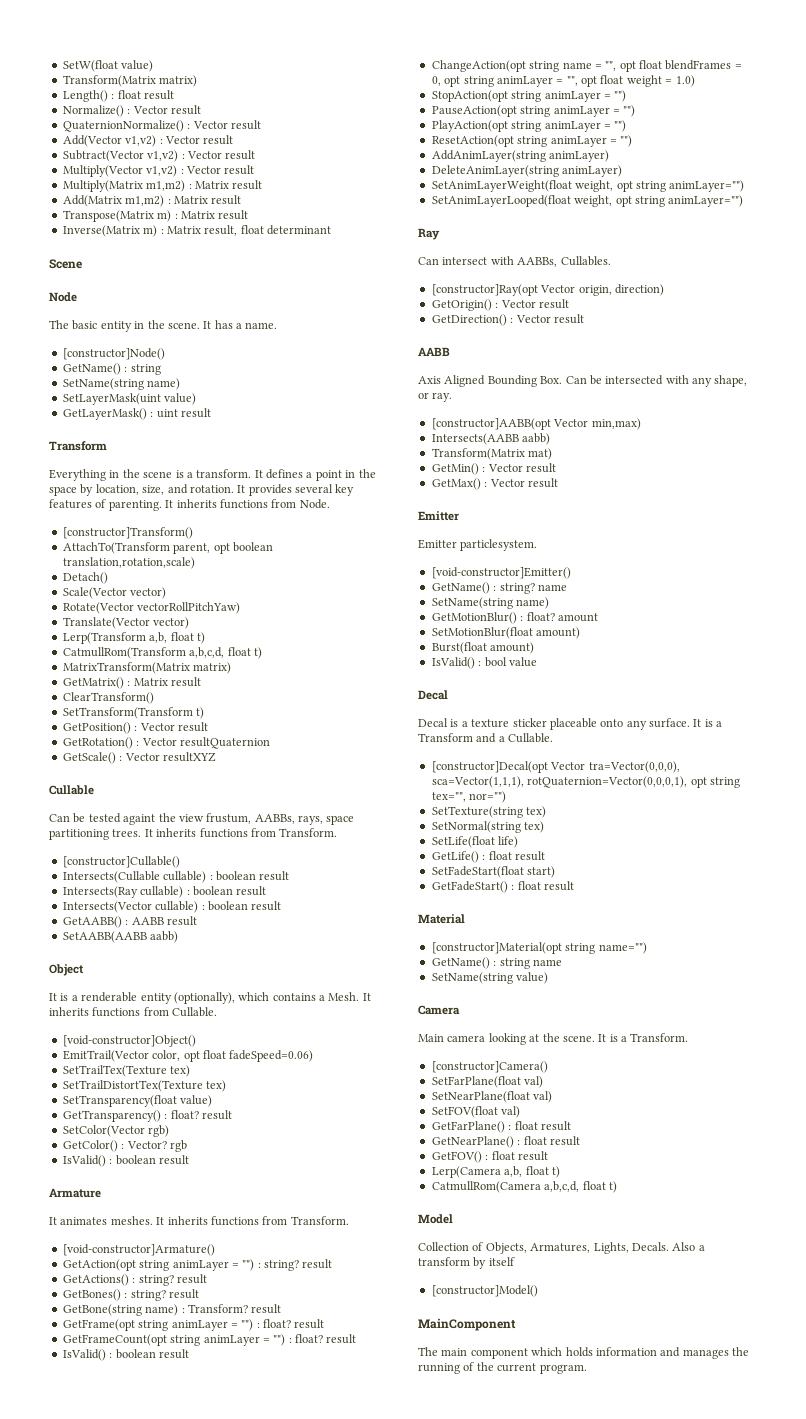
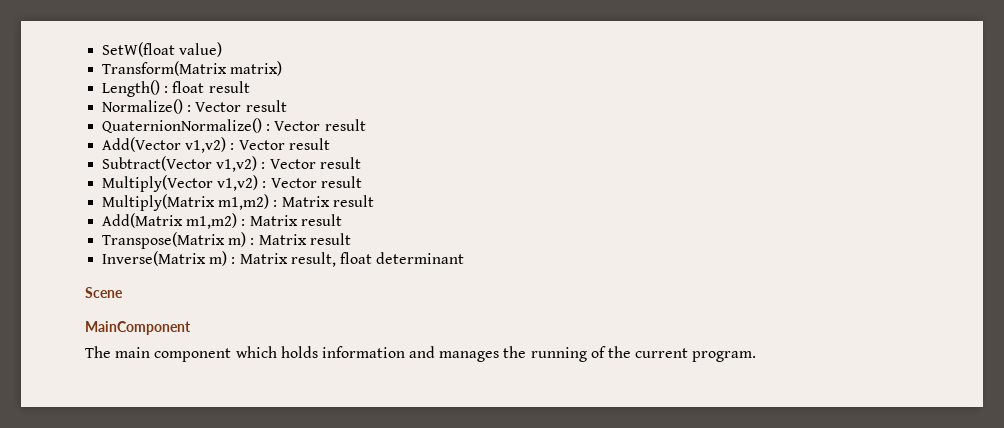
[49,292,77,302] [49,320,278,332] [62,348,165,360] [62,363,161,375] [62,378,181,390] [62,393,197,405] [62,408,211,420] [49,441,107,451] [49,469,376,481] [49,484,355,496] [49,499,330,511] [62,527,193,539] [62,542,273,554] [62,557,195,569] [62,572,108,584] [62,587,167,599] [62,602,241,614] [62,617,190,629] [62,632,205,644] [62,647,262,659] [62,662,232,674] [62,677,201,689] [62,692,154,704] [62,707,205,719] [62,722,208,734] [62,737,270,749] [62,752,216,764] [49,785,94,795] [49,813,355,825] [49,828,338,840] [62,856,180,868] [62,871,290,883] [62,886,267,898] [62,901,282,913] [62,916,197,928] [62,931,179,943] [49,964,84,976] [49,992,371,1004] [49,1007,218,1017] [62,1035,196,1047] [62,1050,314,1062] [62,1065,191,1077] [62,1080,227,1092] [62,1095,213,1107] [62,1110,232,1122] [62,1125,170,1137] [62,1140,187,1152] [62,1155,189,1167] [49,1188,101,1198] [49,1216,349,1226] [62,1244,215,1256] [62,1259,333,1271] [62,1274,207,1286] [62,1289,199,1301] [62,1304,282,1316] [62,1319,325,1331] [62,1334,357,1346] [62,1349,189,1361] [431,60,742,72] [431,75,695,87] [431,90,627,102] [431,105,636,117] [431,120,627,132] [431,135,633,147] [431,150,610,162] [431,165,623,177] [431,180,745,192] [431,195,744,207] [418,228,440,240] [418,256,611,267] [431,284,664,296] [431,299,569,311] [431,314,584,326] [418,347,450,356] [418,375,748,387] [418,392,453,402] [431,418,641,430] [431,433,551,445] [431,448,553,460] [431,463,556,475] [431,478,558,490] [418,511,459,521] [418,539,538,551] [431,567,571,579] [431,582,567,594] [431,597,550,609] [431,612,598,624] [431,627,581,639] [431,642,535,654] [431,657,537,669] [418,690,448,700] [418,718,723,730] [418,733,554,743] [431,761,680,773] [431,776,740,788] [431,791,507,803] [431,806,547,818] [431,821,545,833] [431,836,519,848] [431,851,545,863] [431,866,556,878] [431,881,574,893] [418,914,465,924] [431,942,647,954] [431,957,562,969] [431,972,549,984] [418,1005,460,1015] [418,1033,689,1045] [431,1061,548,1073] [431,1076,544,1088] [431,1091,553,1103] [431,1106,521,1118] [431,1121,571,1133] [431,1136,580,1148] [431,1151,548,1163] [431,1166,560,1178] [431,1181,617,1193] [418,1214,453,1224] [418,1242,705,1254] [418,1257,515,1269] [431,1285,538,1297] // Node // The basic entity in the scene. It has a name. // [constructor]Node() // GetName() : string // SetName(string name) // SetLayerMask(uint value) // GetLayerMask() : uint result // Transform // Everything in the scene is a transform. It defines a point in the space by location, size, and rotation. It provides several key features of parenting. It inherits functions from Node. // [constructor]Transform() // AttachTo(Transform parent, opt boolean translation,rotation,scale) // Detach() // Scale(Vector vector) // Rotate(Vector vectorRollPitchYaw) // Translate(Vector vector) // Lerp(Transform a,b, float t) // CatmullRom(Transform a,b,c,d, float t) // MatrixTransform(Matrix matrix) // GetMatrix() : Matrix result // ClearTransform() // SetTransform(Transform t) // GetPosition() : Vector result // GetRotation() : Vector resultQuaternion // GetScale() : Vector resultXYZ // Cullable // Can be tested againt the view frustum, AABBs, rays, space partitioning trees. It inherits functions from Transform. // [constructor]Cullable() // Intersects(Cullable cullable) : boolean result // Intersects(Ray cullable) : boolean result // Intersects(Vector cullable) : boolean result // GetAABB() : AABB result // SetAABB(AABB aabb) // Object // It is a renderable entity (optionally), which contains a Mesh. It inherits functions from Cullable. // [void-constructor]Object() // EmitTrail(Vector color, opt float fadeSpeed=0.06) // SetTrailTex(Texture tex) // SetTrailDistortTex(Texture tex) // SetTransparency(float value) // GetTransparency() : float? result // SetColor(Vector rgb) // GetColor() : Vector? rgb // IsValid() : boolean result // Armature // It animates meshes. It inherits functions from Transform. // [void-constructor]Armature() // GetAction(opt string animLayer = "") : string? result // GetActions() : string? result // GetBones() : string? result // GetBone(string name) : Transform? result // GetFrame(opt string animLayer = "") : float? result // GetFrameCount(opt string animLayer = "") : float? result // IsValid() : boolean result // ChangeAction(opt string name = "", opt float blendFrames = 0, opt string animLayer = "", opt float weight = 1.0) // StopAction(opt string animLayer = "") // PauseAction(opt string animLayer = "") // PlayAction(opt string animLayer = "") // ResetAction(opt string animLayer = "") // AddAnimLayer(string animLayer) // DeleteAnimLayer(string animLayer) // SetAnimLayerWeight(float weight, opt string animLayer="") // SetAnimLayerLooped(float weight, opt string animLayer="") // Ray // Can intersect with AABBs, Cullables. // [constructor]Ray(opt Vector origin, direction) // GetOrigin() : Vector result // GetDirection() : Vector result // AABB // Axis Aligned Bounding Box. Can be intersected with any shape, or ray. // [constructor]AABB(opt Vector min,max) // Intersects(AABB aabb) // Transform(Matrix mat) // GetMin() : Vector result // GetMax() : Vector result // Emitter // Emitter particlesystem. // [void-constructor]Emitter() // GetName() : string? name // SetName(string name) // GetMotionBlur() : float? amount // SetMotionBlur(float amount) // Burst(float amount) // IsValid() : bool value // Decal // Decal is a texture sticker placeable onto any surface. It is a Transform and a Cullable. // [constructor]Decal(opt Vector tra=Vector(0,0,0), sca=Vector(1,1,1), rotQuaternion=Vector(0,0,0,1), opt string tex="", nor="") // SetTexture(string tex) // SetNormal(string tex) // SetLife(float life) // GetLife() : float result // SetFadeStart(float start) // GetFadeStart() : float result // Material // [constructor]Material(opt string name="") // GetName() : string name // SetName(string value) // Camera // Main camera looking at the scene. It is a Transform. // [constructor]Camera() // SetFarPlane(float val) // SetNearPlane(float val) // SetFOV(float val) // GetFarPlane() : float result // GetNearPlane() : float result // GetFOV() : float result // Lerp(Camera a,b, float t) // CatmullRom(Camera a,b,c,d, float t) // Model // Collection of Objects, Armatures, Lights, Decals. Also a transform by itself // [constructor]Model() -> (123, 292) none

